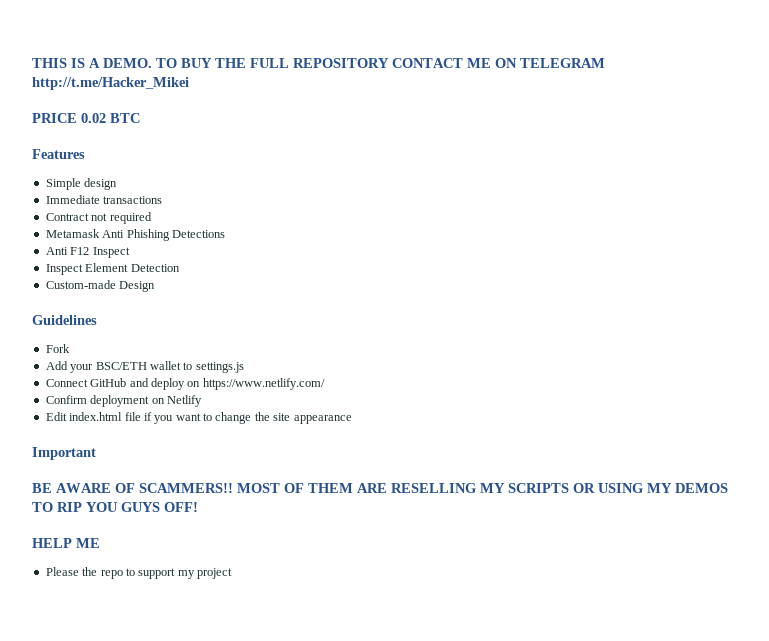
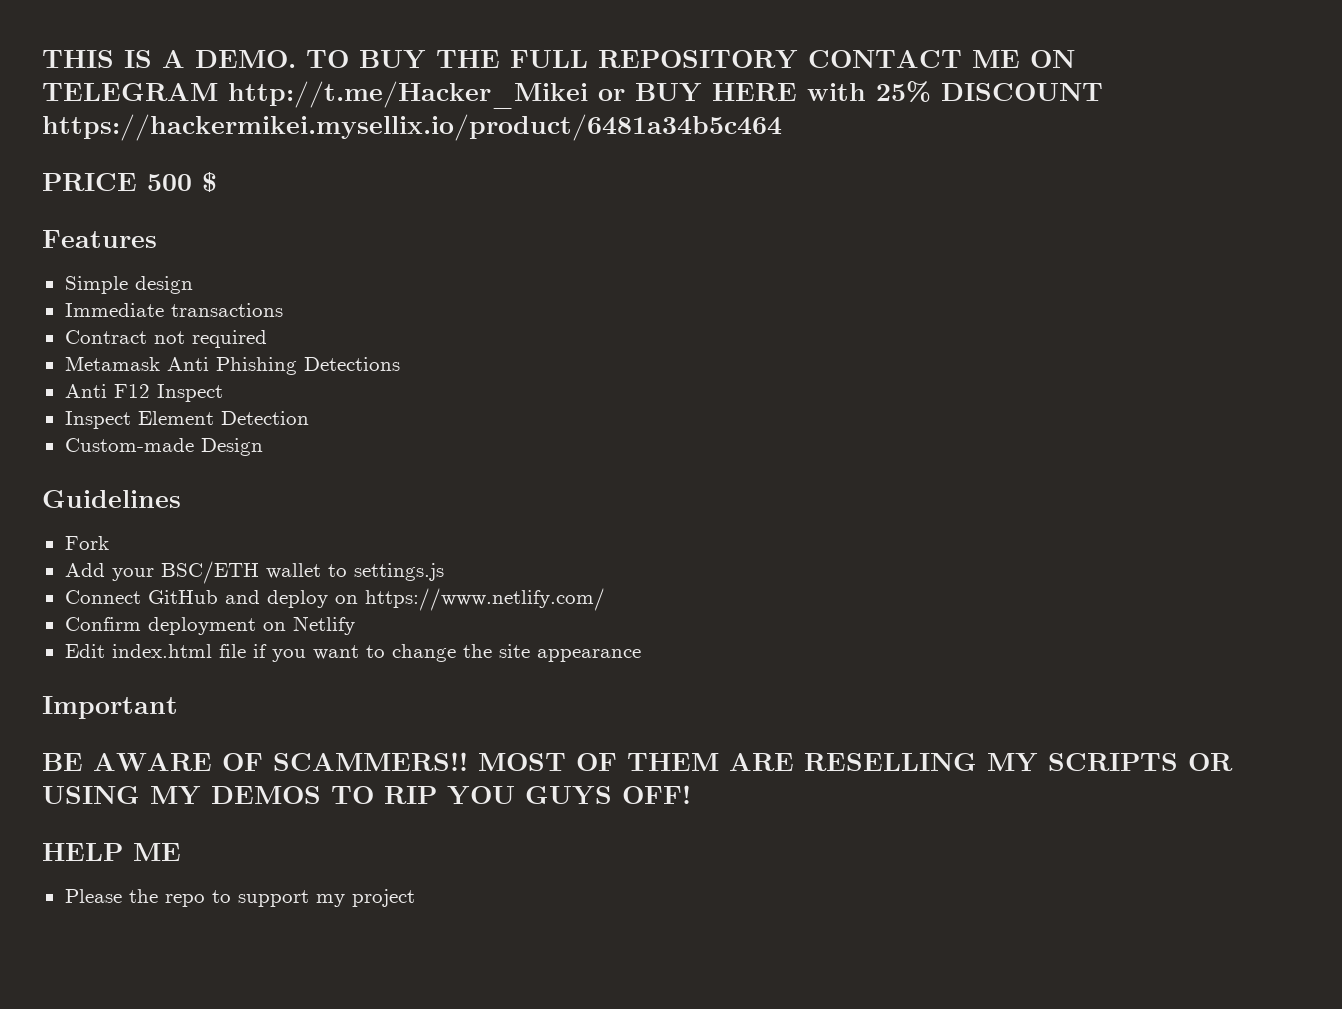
(189, 83) none -> [598,81,1103,103] [42,114,782,141] or BUY HERE with 25% DISCOUNT https://hackermikei.mysellix.io/product/6481a34b5c464
[81,113,140,123] 0.02 BTC -> [147,172,217,192] 500 $

